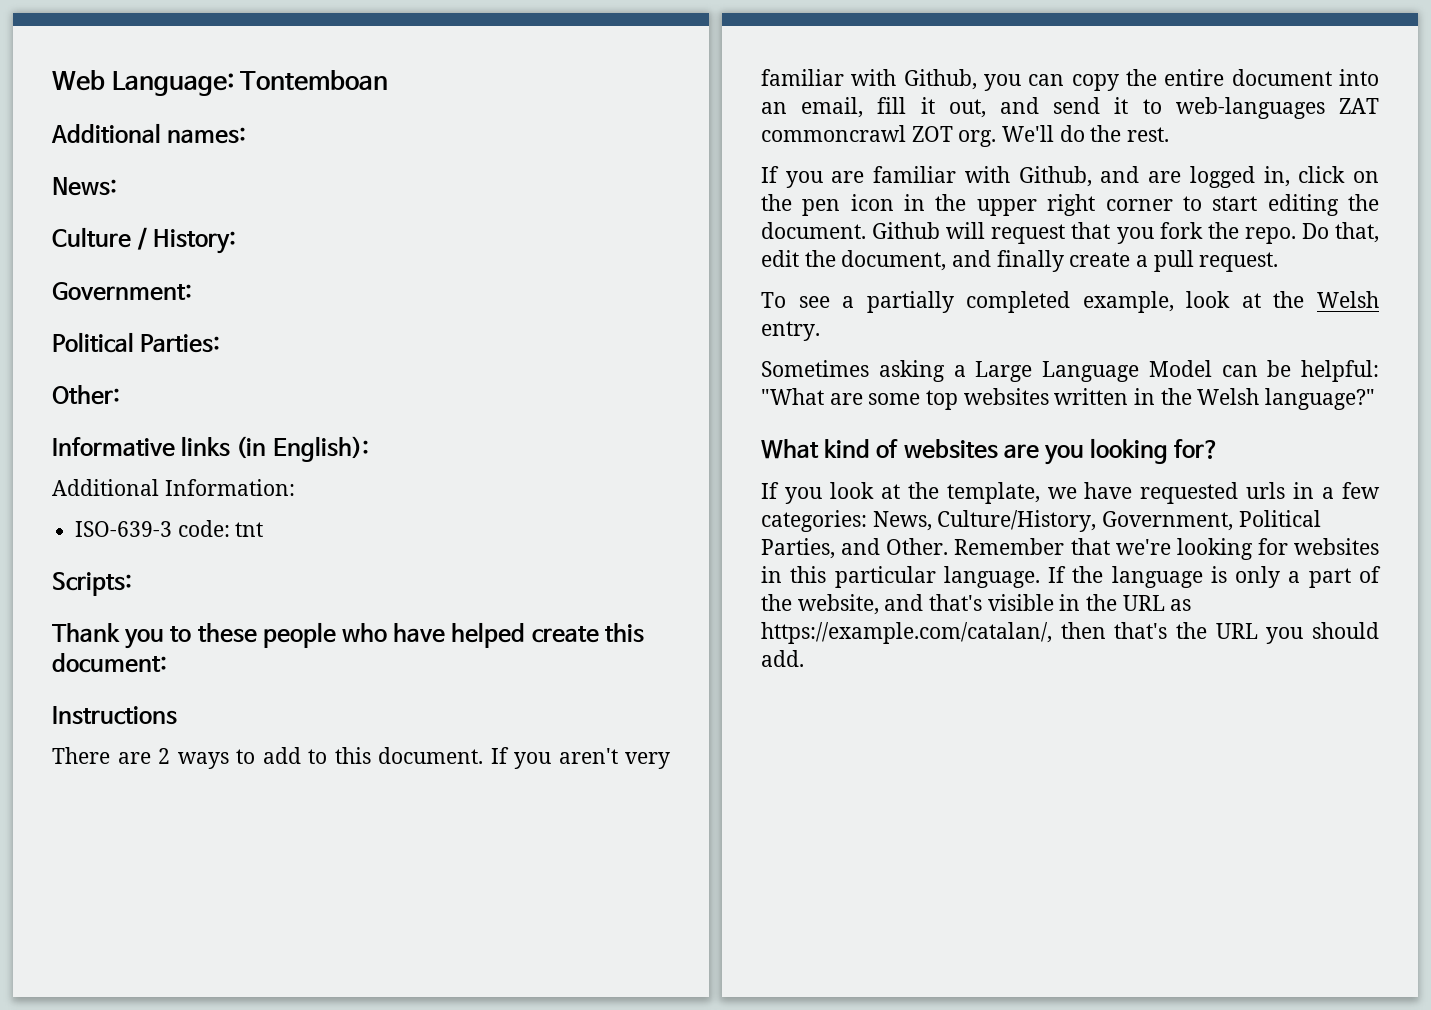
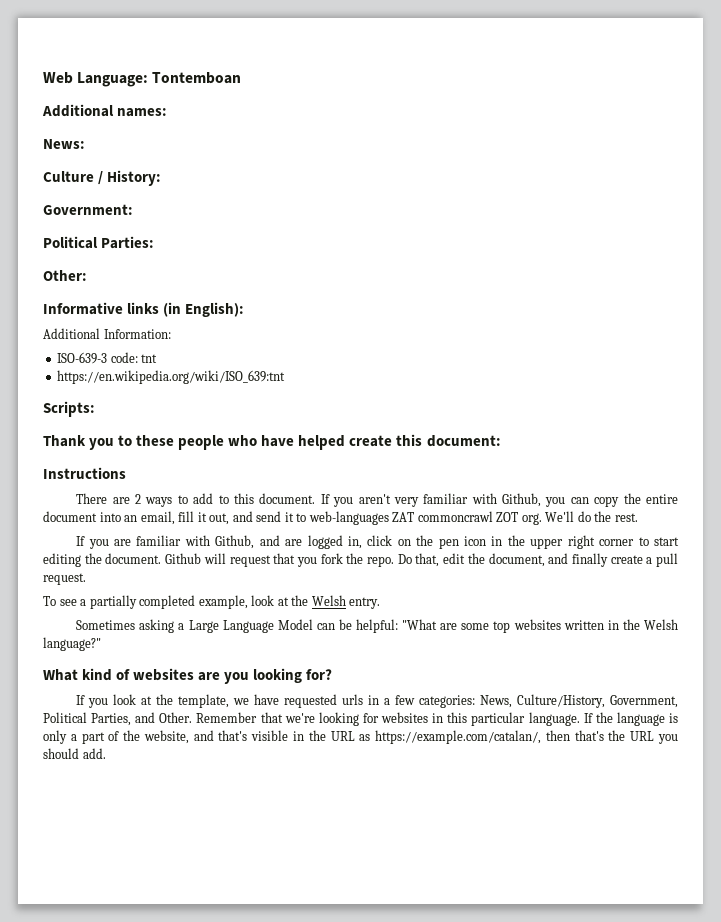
(264, 529) none -> [57,370,286,384] // https://en.wikipedia.org/wiki/ISO_639:tnt

